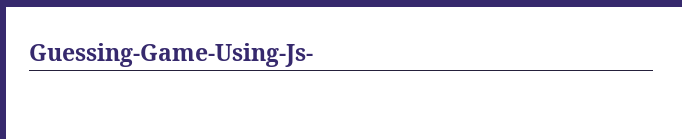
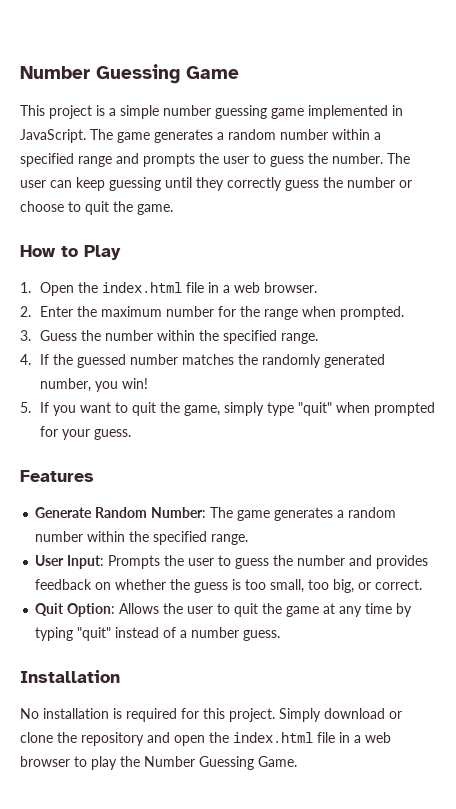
[29,43,313,67] Guessing-Game-Using-Js- -> [20,64,239,84] [20,105,403,119] [20,129,381,143] [20,153,410,167] [20,177,412,191] [20,201,173,215] [20,245,121,260] [20,282,317,296] [20,306,404,320] [20,330,318,344] [20,354,385,368] [39,378,148,392] [20,402,435,416] [39,426,131,440] [20,470,94,482] [35,507,397,521] [35,531,249,545] [35,555,429,569] [35,579,423,593] [35,603,413,617] [35,627,281,641] [20,670,120,683] [20,708,402,722] [20,732,391,746] [20,756,297,770] Number Guessing Game // This project is a simple number guessing game implemented in JavaScript. The game generates a random number within a specified range and prompts the user to guess the number. The user can keep guessing until they correctly guess the number or choose to quit the game. // How to Play // 1. Open the index.html file in a web browser. // 2. Enter the maximum number for the range when prompted. // 3. Guess the number within the specified range. // 4. If the guessed number matches the randomly generated number, you win! // 5. If you want to quit the game, simply type "quit" when prompted for your guess. // Features // Generate Random Number: The game generates a random number within the specified range. // User Input: Prompts the user to guess the number and provides feedback on whether the guess is too small, too big, or correct. // Quit Option: Allows the user to quit the game at any time by typing "quit" instead of a number guess. // Installation // No installation is required for this project. Simply download or clone the repository and open the index.html file in a web browser to play the Number Guessing Game.

